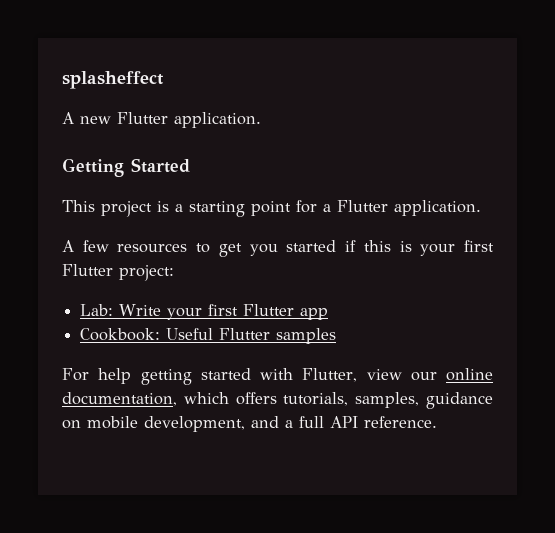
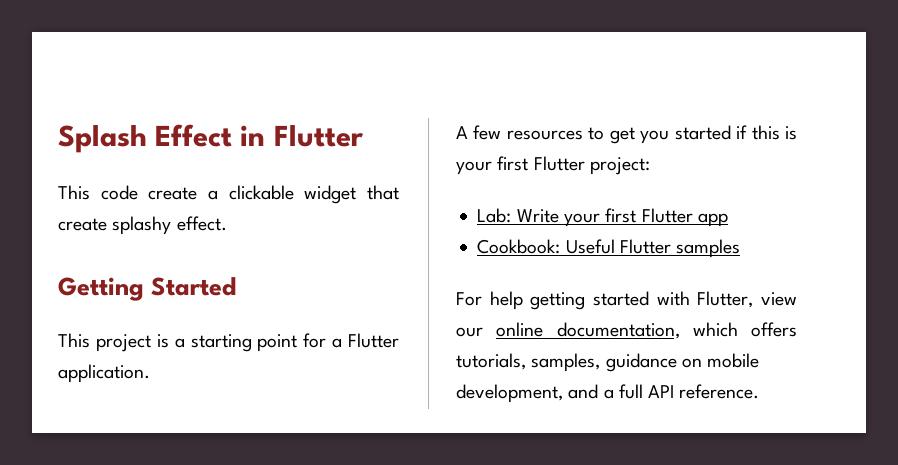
[62,71,164,89] [62,112,261,128] splasheffect // A new Flutter application. -> [58,124,364,153] [58,185,399,204] [58,216,227,235] Splash Effect in Flutter // This code create a clickable widget that create splashy effect.

